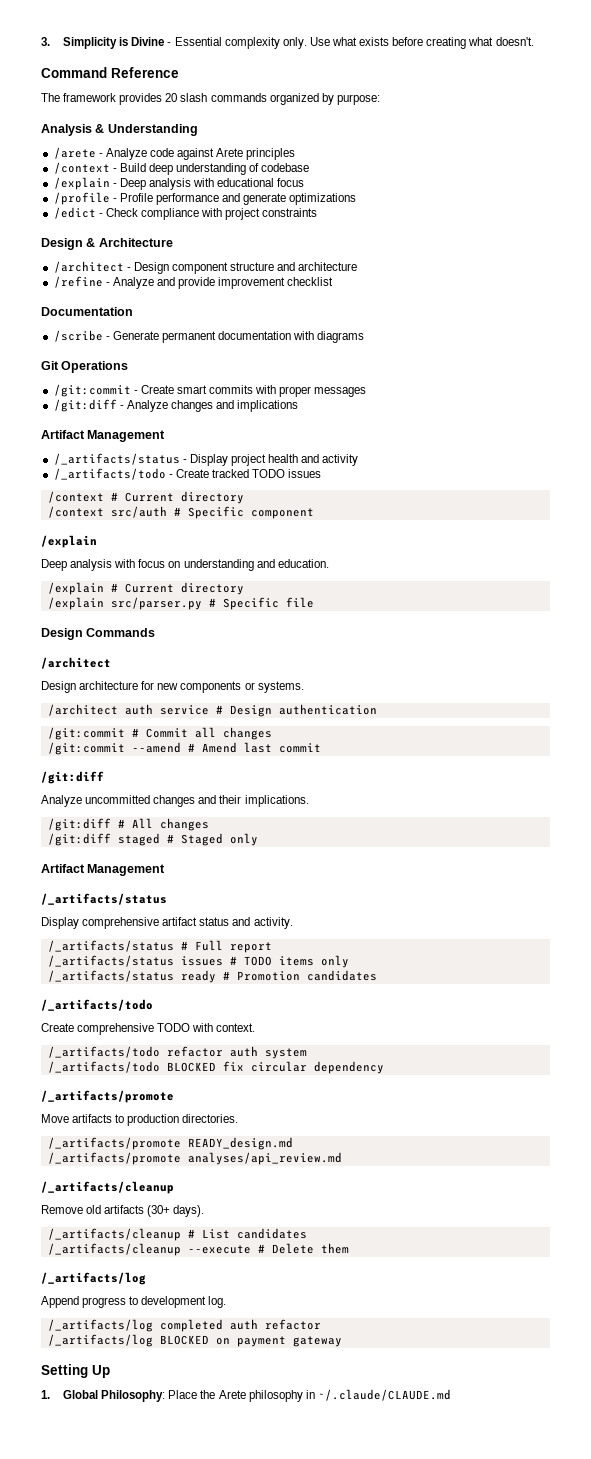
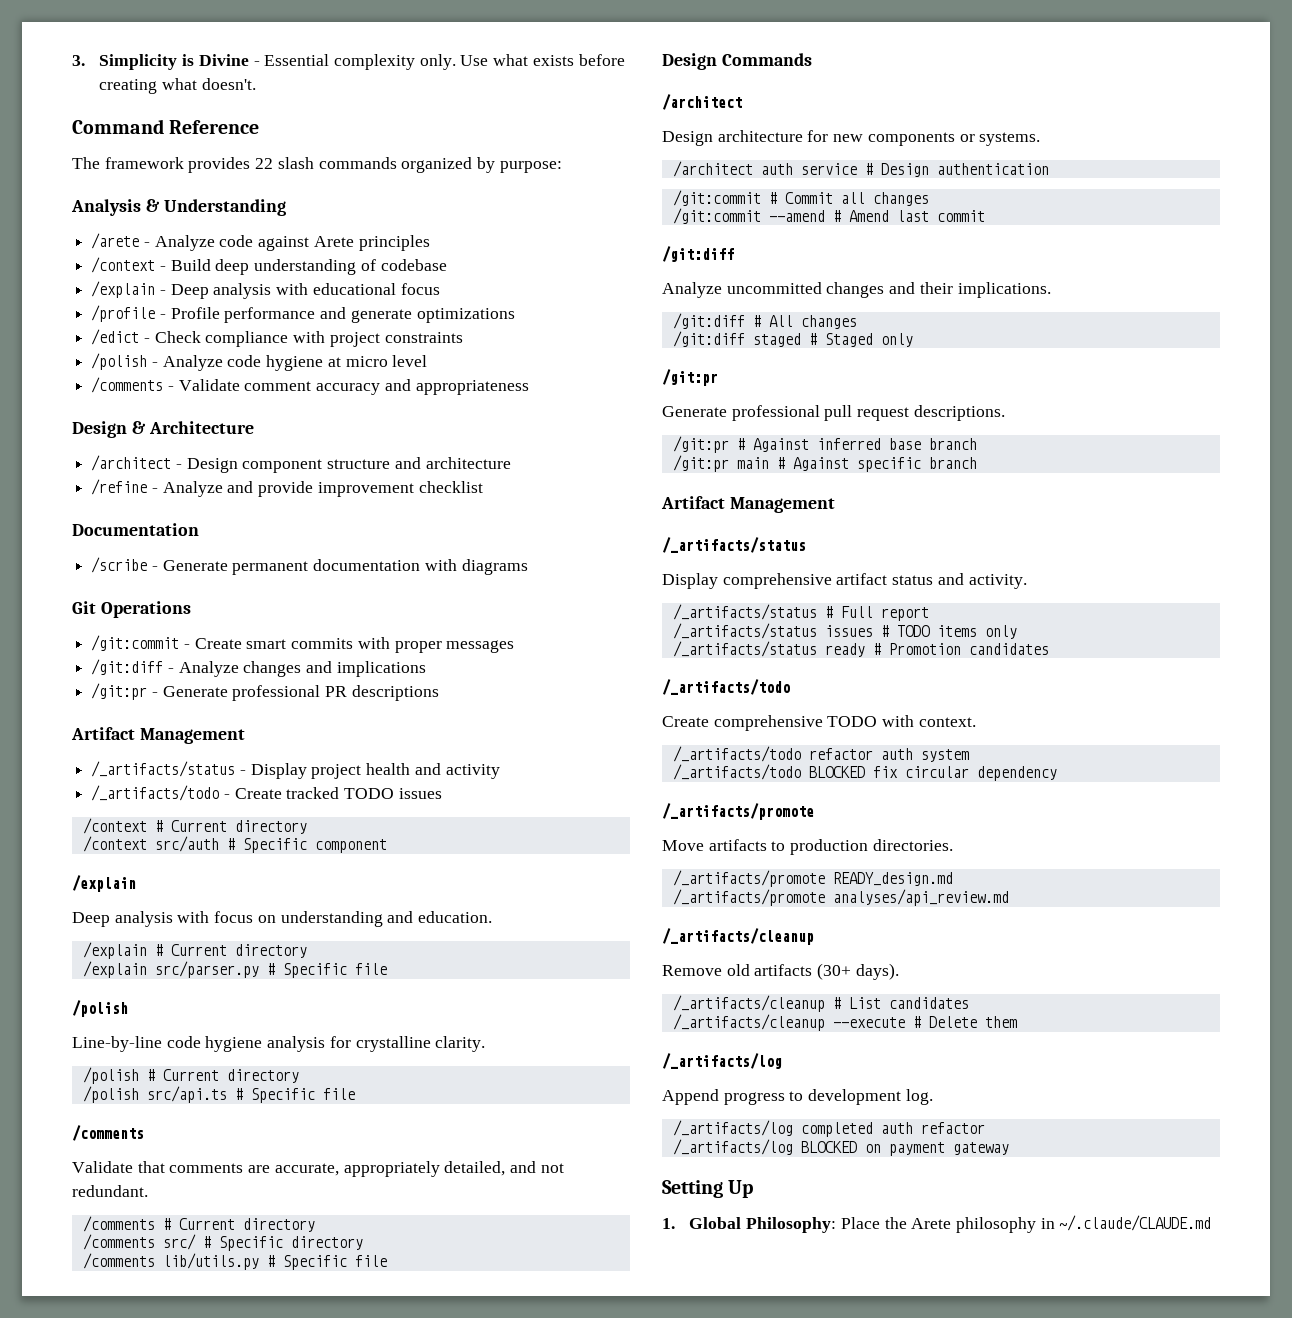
[165,93,178,102] 20 -> [255,158,274,169] 22
(318, 212) none -> [91,353,428,371] [91,377,529,395] // /polish - Analyze code hygiene at micro level // /comments - Validate comment accuracy and appropriateness
(299, 406) none -> [91,683,439,701] // /git:pr - Generate professional PR descriptions
(314, 602) none -> [72,1000,128,1017] [72,1036,486,1052] [82,1067,299,1084] [82,1086,355,1103] [72,1125,144,1141] [72,1161,564,1177] [72,1185,148,1197] [82,1216,315,1232] [82,1234,363,1251] [82,1253,387,1270] // /polish // Line-by-line code hygiene analysis for crystalline clarity. // /polish # Current directory // /polish src/api.ts # Specific file // /comments // Validate that comments are accurate, appropriately detailed, and not redundant. // /comments # Current directory // /comments src/ # Specific directory // /comments lib/utils.py # Specific file
(258, 839) none -> [662,369,718,386] [662,405,1005,421] [672,436,977,453] [672,455,977,472] // /git:pr // Generate professional pull request descriptions. // /git:pr # Against inferred base branch // /git:pr main # Against specific branch

